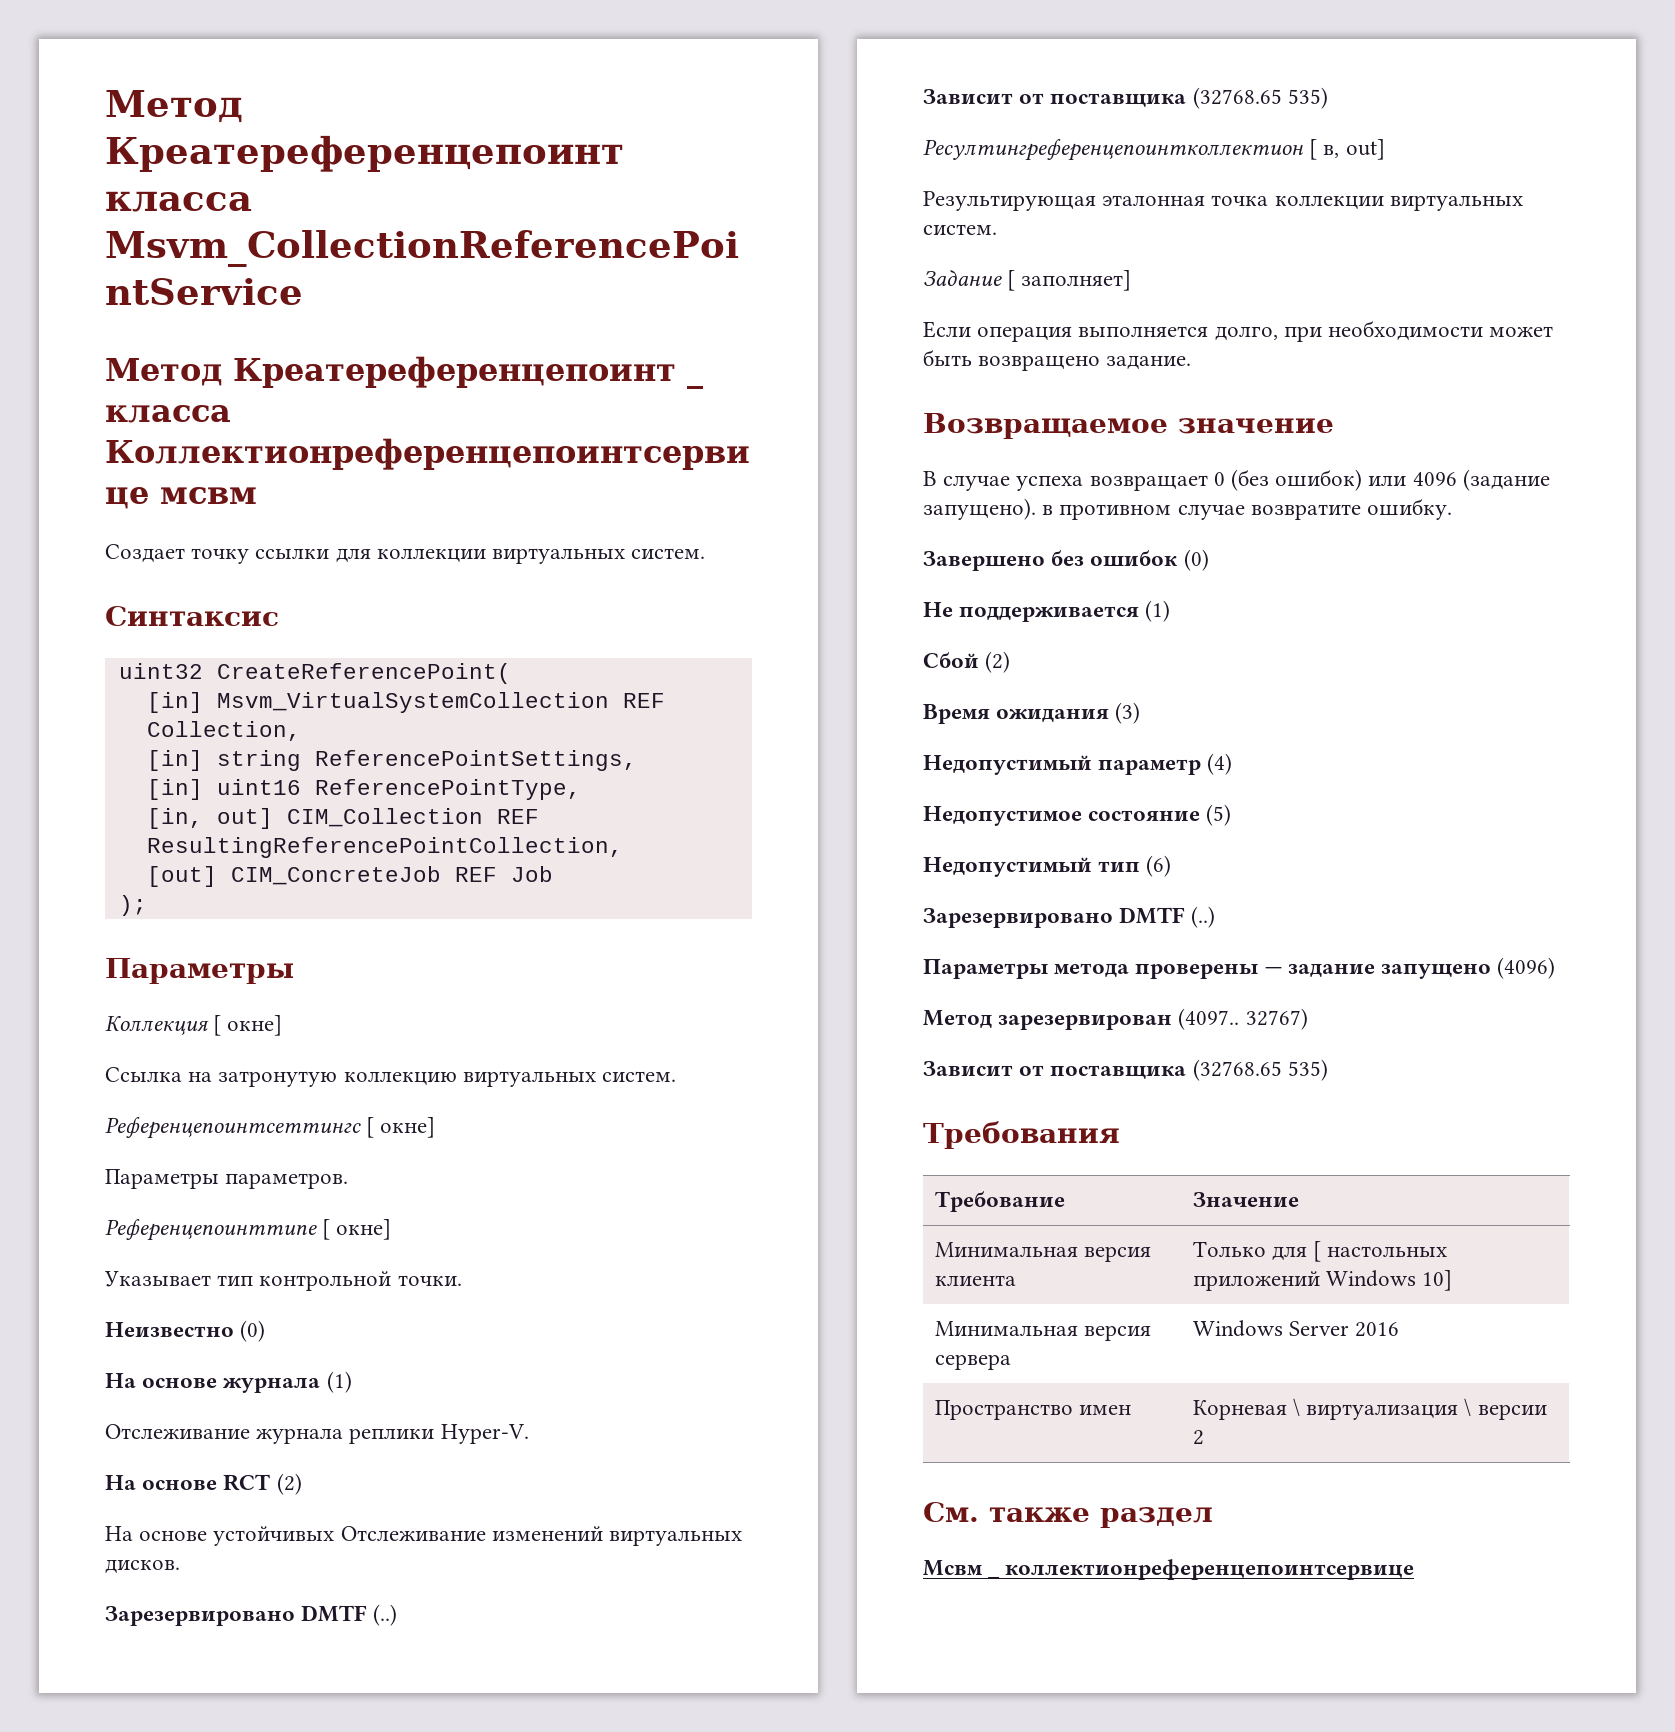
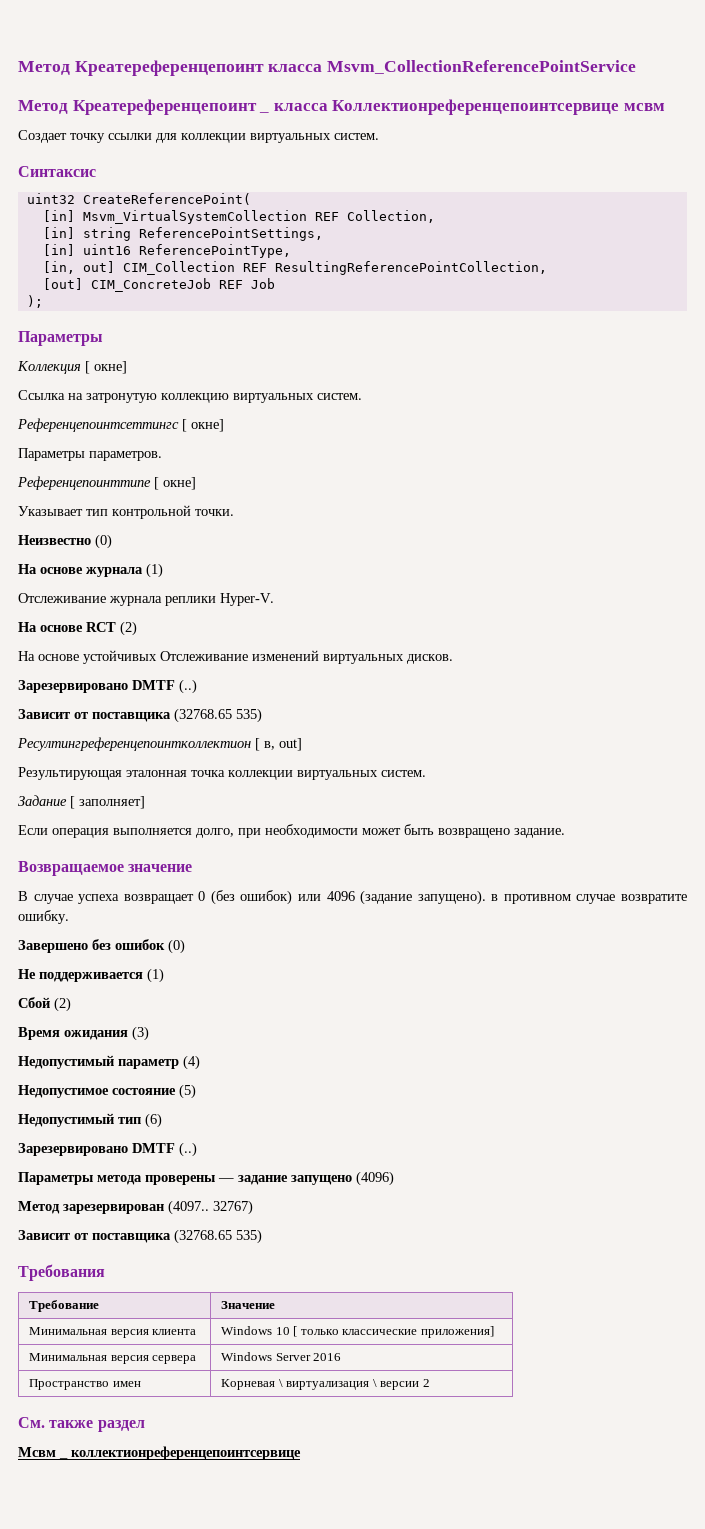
[1192,1241,1448,1262] [1192,1270,1453,1291] Только для [ настольных приложений Windows 10] -> [221,1326,494,1338] Windows 10 [ только классические приложения]

